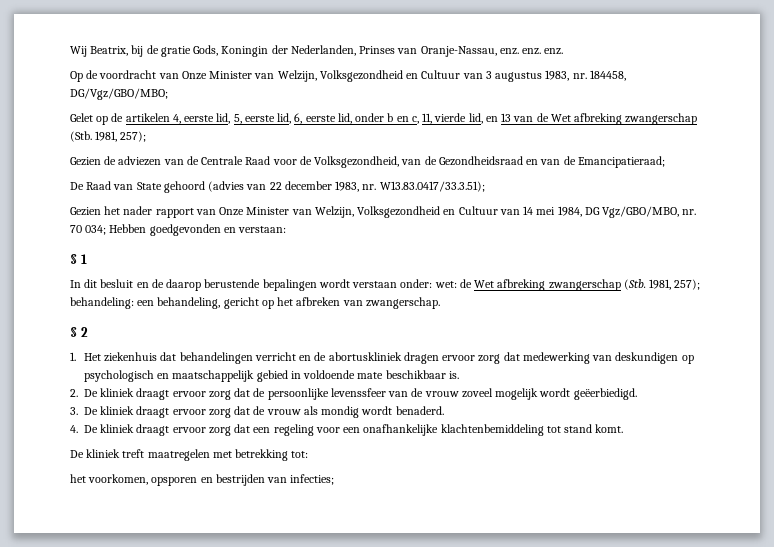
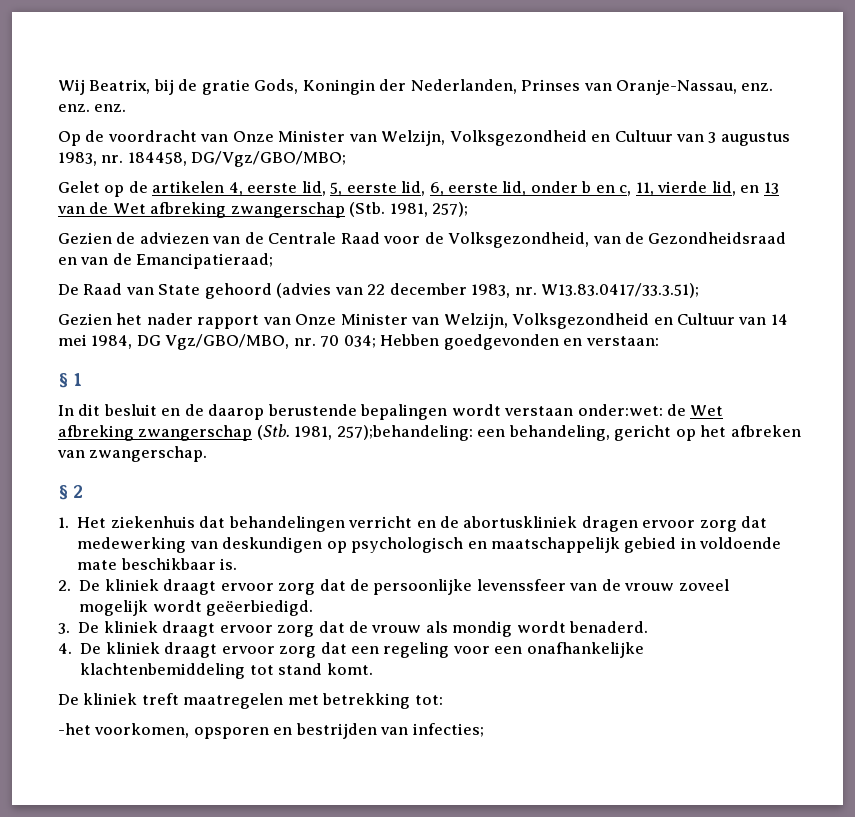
[400,279,701,291] [70,297,134,309] onder: wet: de Wet afbreking zwangerschap (Stb. 1981, 257); behandeling: -> [577,404,724,416] [58,424,473,441] onder:wet: de Wet afbreking zwangerschap (Stb. 1981, 257);behandeling:
[70,474,86,483] het -> [58,723,91,735] -het

